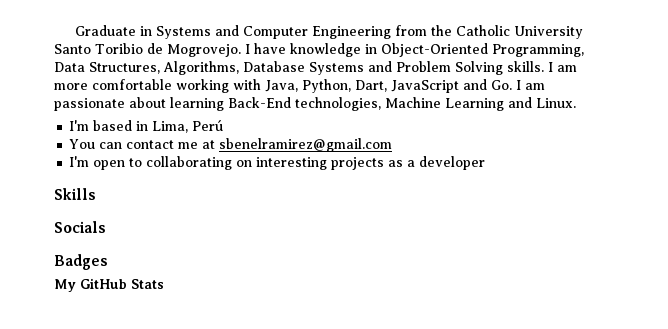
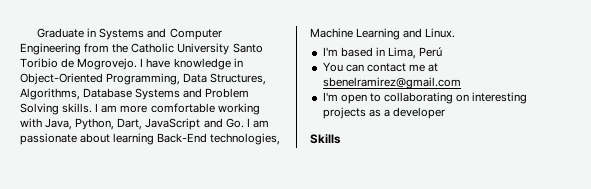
[54,221,106,233] [54,254,108,270] [54,278,164,292] // Socials // Badges // My GitHub Stats -> (341, 139) none

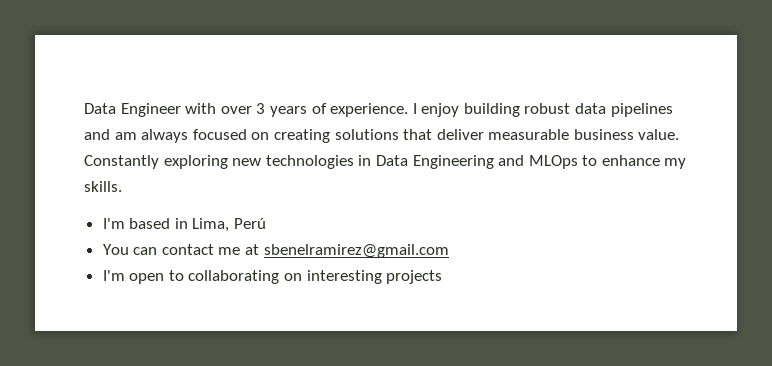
[37,28,222,40] [20,43,263,55] [20,58,243,70] [20,73,267,85] [20,88,250,100] [20,103,260,115] [20,118,269,130] [20,133,281,145] [310,28,456,40] Graduate in Systems and Computer Engineering from the Catholic University Santo Toribio de Mogrovejo. I have knowledge in Object-Oriented Programming, Data Structures, Algorithms, Database Systems and Problem Solving skills. I am more comfortable working with Java, Python, Dart, JavaScript and Go. I am passionate about learning Back-End technologies, Machine Learning and Linux. -> [84,103,673,117] [84,129,680,143] [84,155,687,169] [84,181,122,192] Data Engineer with over 3 years of experience. I enjoy building robust data pipelines and am always focused on creating solutions that deliver measurable business value. Constantly exploring new technologies in Data Engineering and MLOps to enhance my skills.
[368,107,445,119] [310,134,341,144] as a developer // Skills -> (443, 277) none

